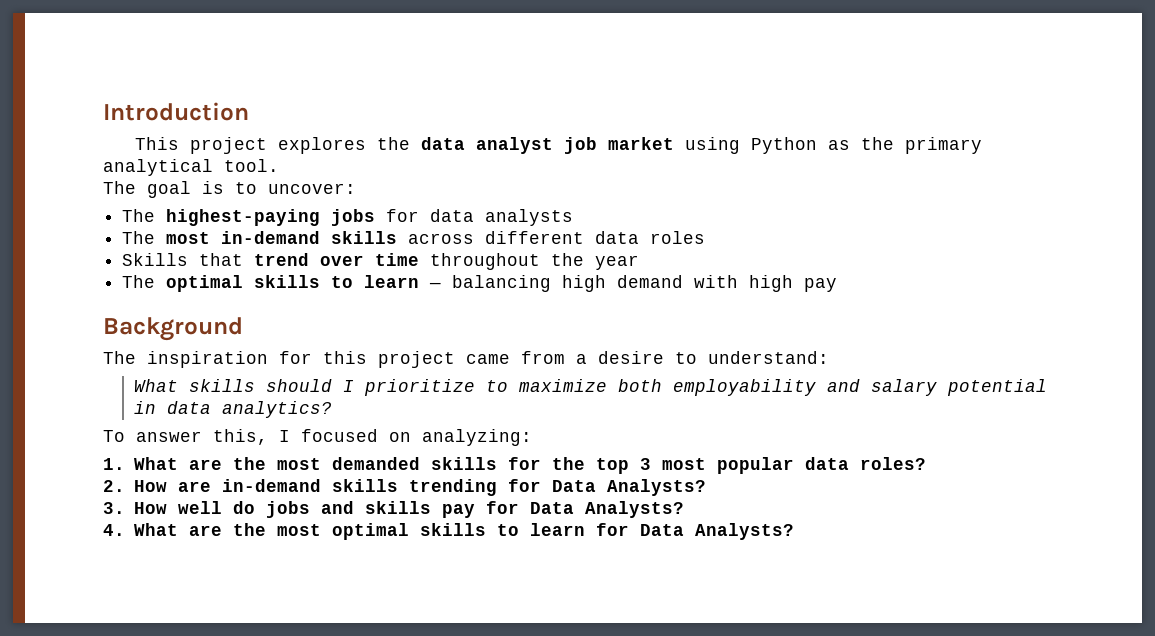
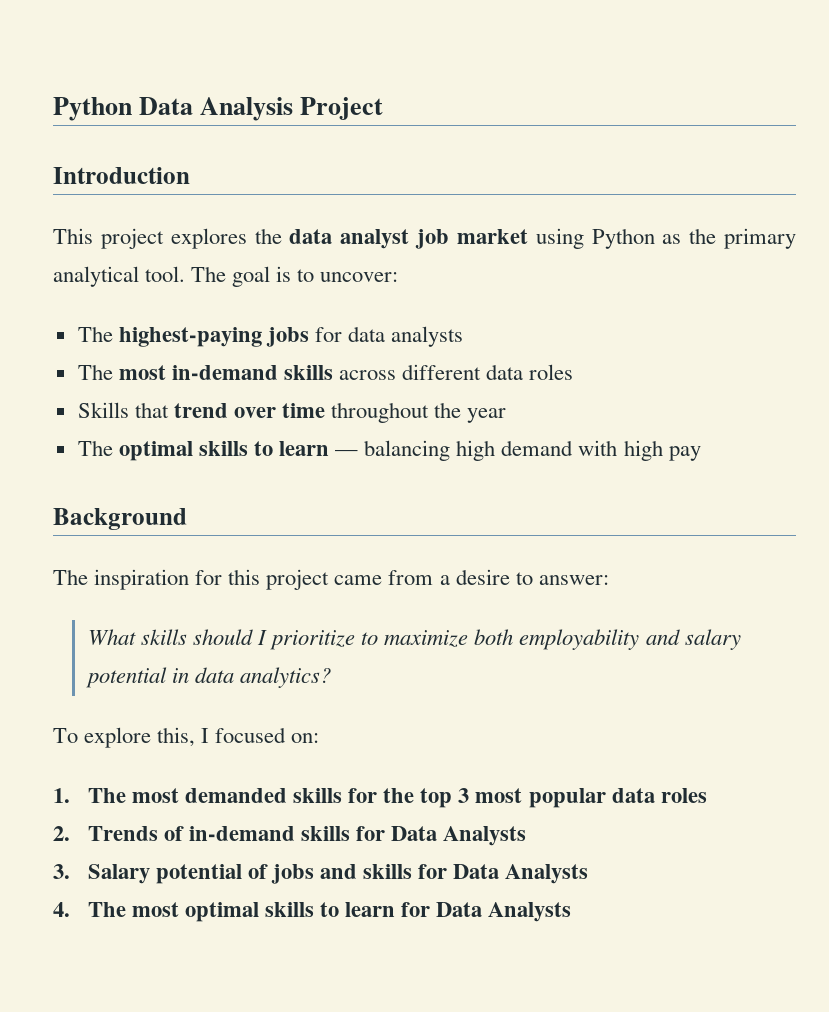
(103, 111) none -> [53,97,384,121] Python Data Analysis Project //
(279, 165) // -> (186, 274) none
[708,351,829,364] understand: -> [538,575,609,585] answer:
[136,431,202,442] answer -> [84,727,152,748] explore
[389,429,532,446] on analyzing: -> [291,733,320,743] on:
[134,457,267,470] What are the -> [87,788,126,803] The
[860,457,927,470] roles? -> [660,788,707,803] roles
[134,479,707,496] How are in-demand skills trending for Data Analysts? -> [87,826,527,846] Trends of in-demand skills for Data Analysts
[134,501,256,514] How well do -> [87,864,268,884] Salary potential of
[442,501,685,518] pay for Data Analysts? -> [418,864,589,884] for Data Analysts
[134,523,267,536] What are the -> [87,902,126,917] The
[695,523,795,540] Analysts? -> [488,902,572,922] Analysts

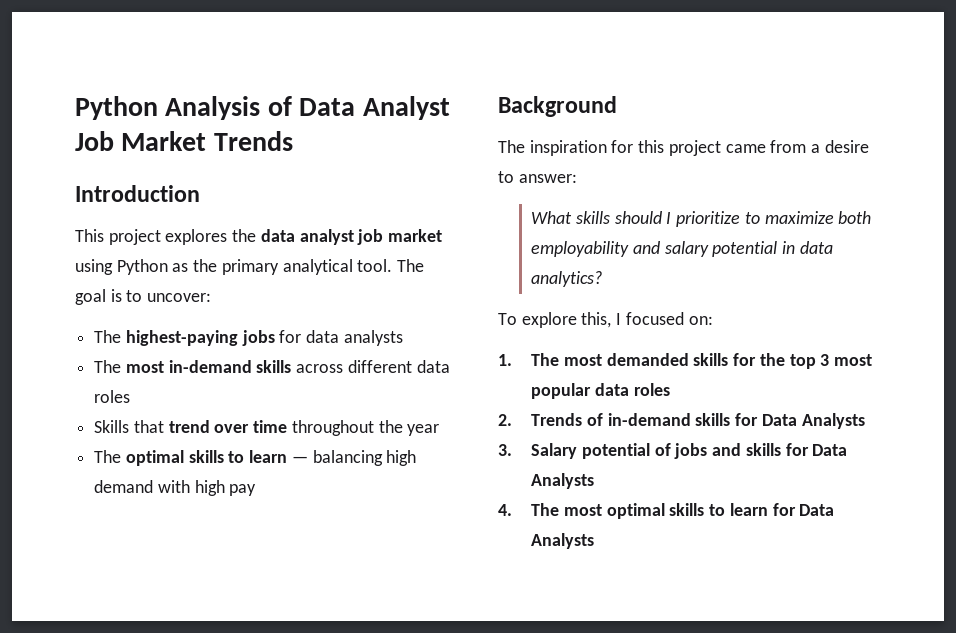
[53,97,384,121] Python Data Analysis Project -> [75,96,450,120] [75,131,293,151] Python Analysis of Data Analyst Job Market Trends

